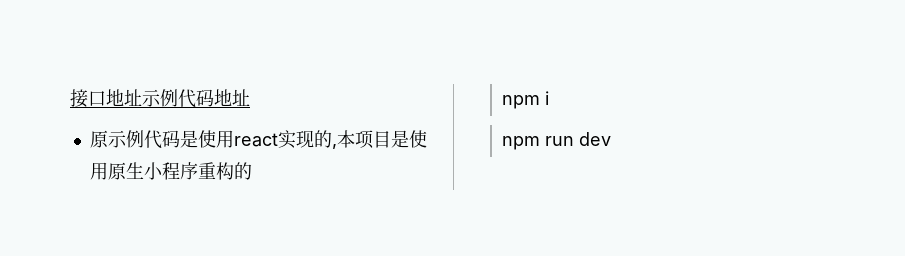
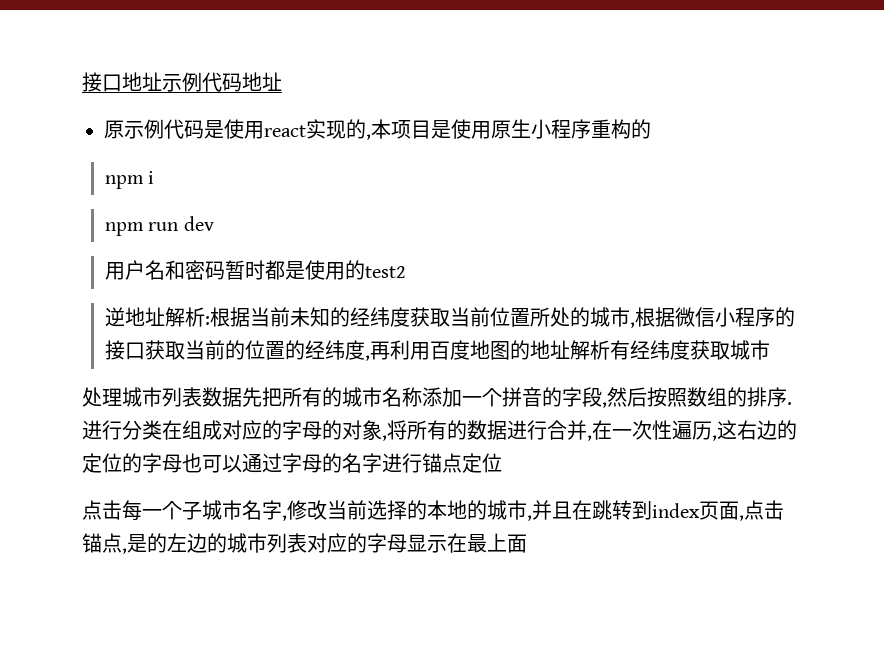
(612, 139) none -> [104,260,406,280] [104,307,795,328] [104,340,770,361] [82,387,792,408] [82,420,797,441] [82,453,502,473] [82,500,784,521] [82,533,527,554] // 用户名和密码暂时都是使用的test2 // 逆地址解析:根据当前未知的经纬度获取当前位置所处的城市,根据微信小程序的接口获取当前的位置的经纬度,再利用百度地图的地址解析有经纬度获取城市 // 处理城市列表数据先把所有的城市名称添加一个拼音的字段,然后按照数组的排序.进行分类在组成对应的字母的对象,将所有的数据进行合并,在一次性遍历,这右边的定位的字母也可以通过字母的名字进行锚点定位 // 点击每一个子城市名字,修改当前选择的本地的城市,并且在跳转到index页面,点击锚点,是的左边的城市列表对应的字母显示在最上面

